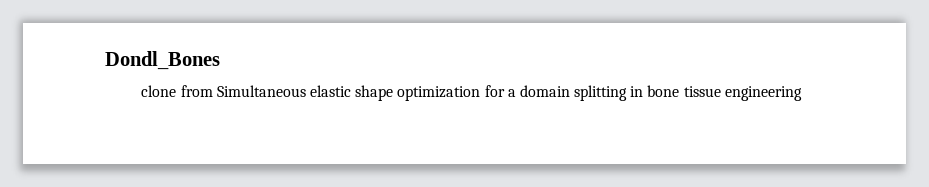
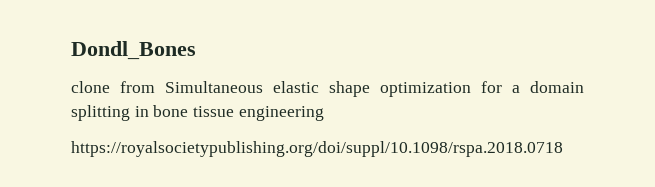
(802, 93) none -> [71,141,563,157] // https://royalsocietypublishing.org/doi/suppl/10.1098/rspa.2018.0718

